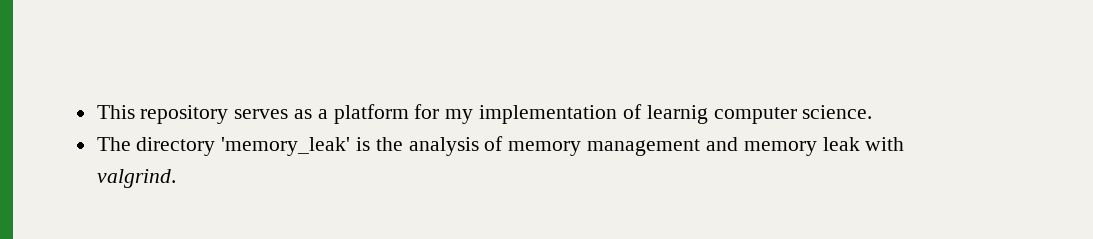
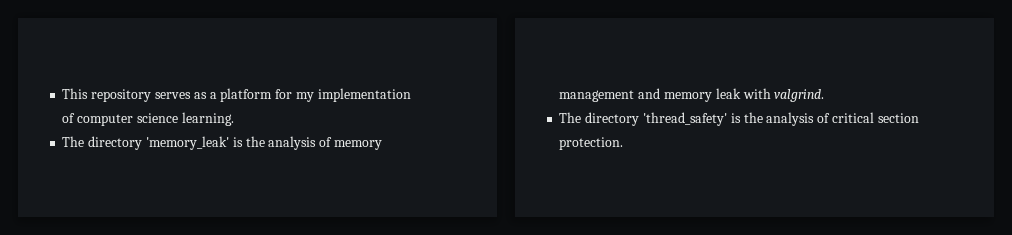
[646,105,873,124] learnig computer science. -> [77,112,234,126] computer science learning.
(176, 178) none -> [559,112,919,126] [559,137,624,150] // The directory 'thread_safety' is the analysis of critical section protection.

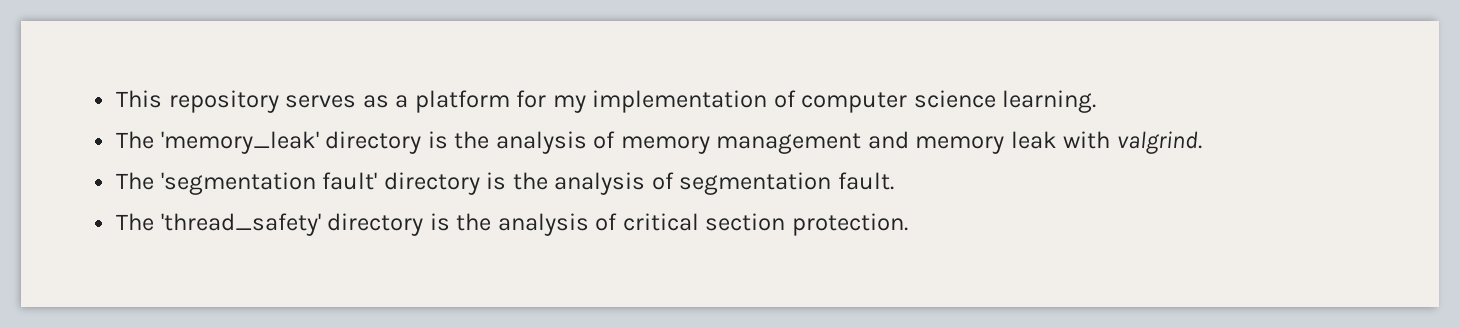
[88,136,229,150] directory 'memory_leak' -> [160,131,422,154] 'memory_leak' directory
[585,112,727,126] directory 'thread_safety' -> [160,172,894,195] [116,213,424,236] 'segmentation fault' directory is the analysis of segmentation fault. // The 'thread_safety' directory

